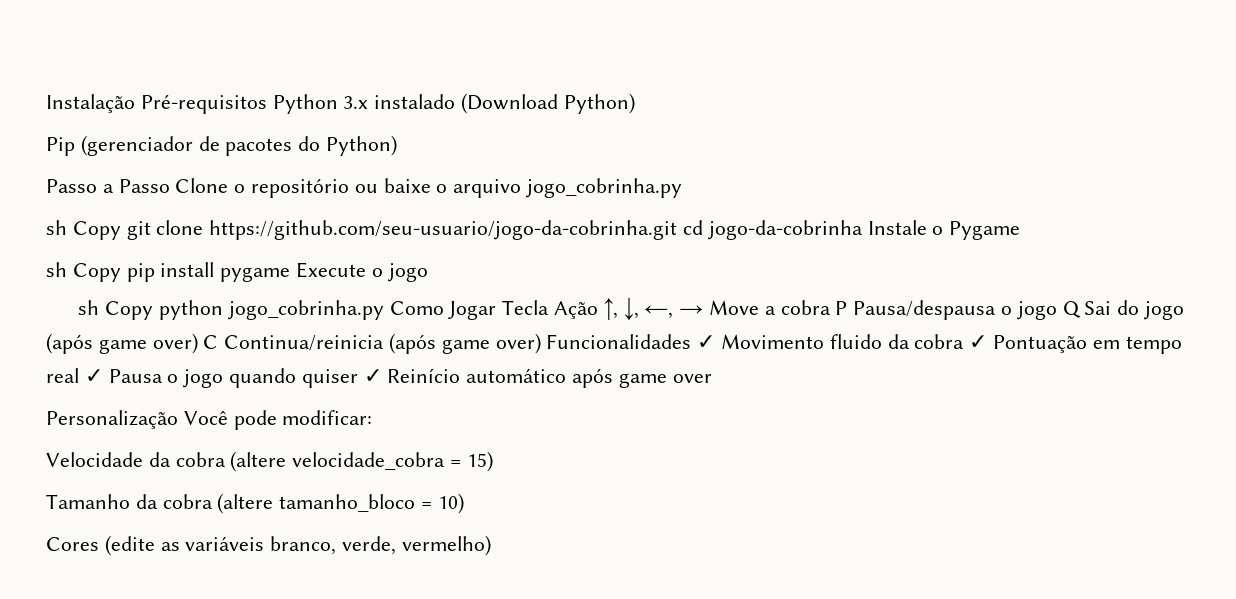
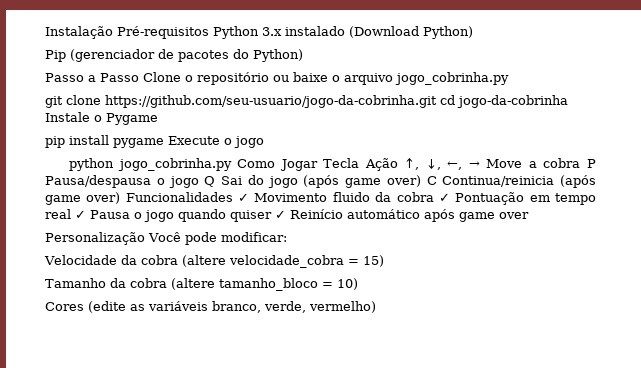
[46,220,121,240] sh Copy -> (509, 78) none
[46,262,121,282] sh Copy -> (158, 119) none
[78,300,154,320] sh Copy -> (264, 142) none

